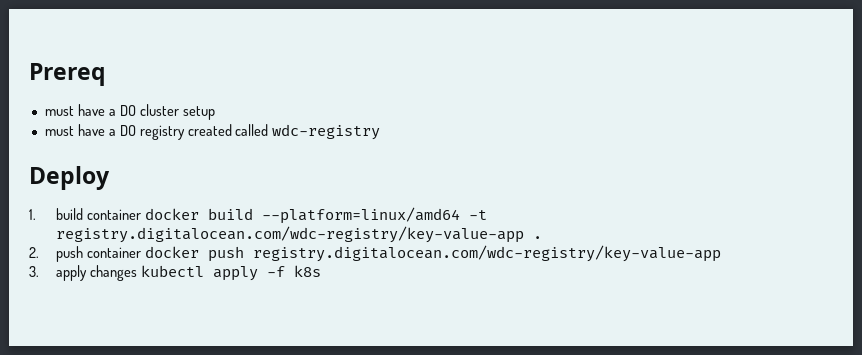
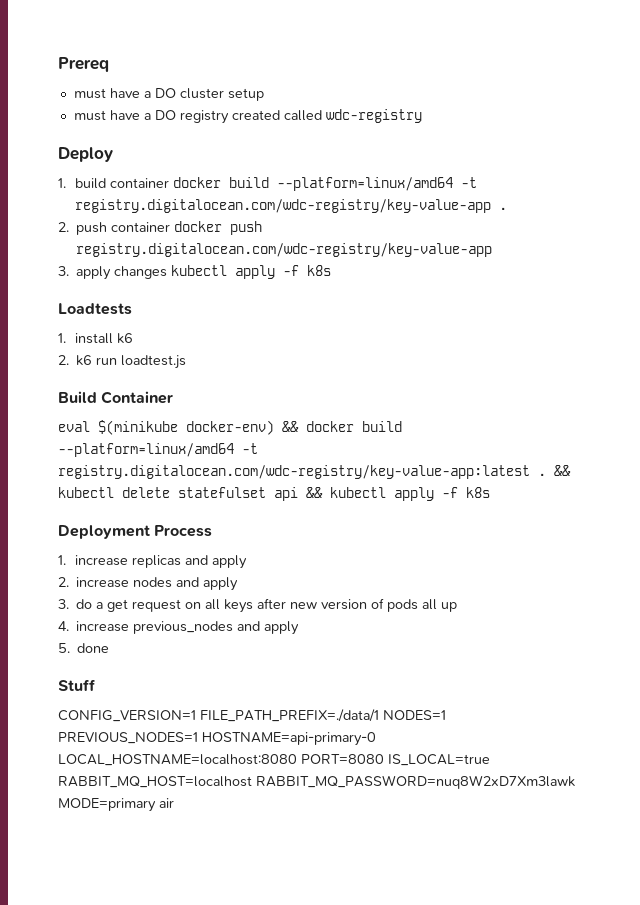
(322, 271) none -> [58,303,132,315] [58,333,134,344] [58,355,187,369] [58,391,174,404] [58,420,402,435] [58,443,258,457] [58,465,571,479] [58,487,490,501] [58,525,213,539] [58,555,248,569] [58,577,239,591] [58,598,458,613] [58,621,300,635] [58,643,110,653] [58,679,96,691] [58,709,446,722] [58,732,376,746] [58,754,490,766] [58,775,575,789] [58,798,174,812] // Loadtests // 1. install k6 // 2. k6 run loadtest.js // Build Container // eval $(minikube docker-env) && docker build --platform=linux/amd64 -t registry.digitalocean.com/wdc-registry/key-value-app:latest . && kubectl delete statefulset api && kubectl apply -f k8s // Deployment Process // 1. increase replicas and apply // 2. increase nodes and apply // 3. do a get request on all keys after new version of pods all up // 4. increase previous_nodes and apply // 5. done // Stuff // CONFIG_VERSION=1 FILE_PATH_PREFIX=./data/1 NODES=1 PREVIOUS_NODES=1 HOSTNAME=api-primary-0 LOCAL_HOSTNAME=localhost:8080 PORT=8080 IS_LOCAL=true RABBIT_MQ_HOST=localhost RABBIT_MQ_PASSWORD=nuq8W2xD7Xm3lawk MODE=primary air

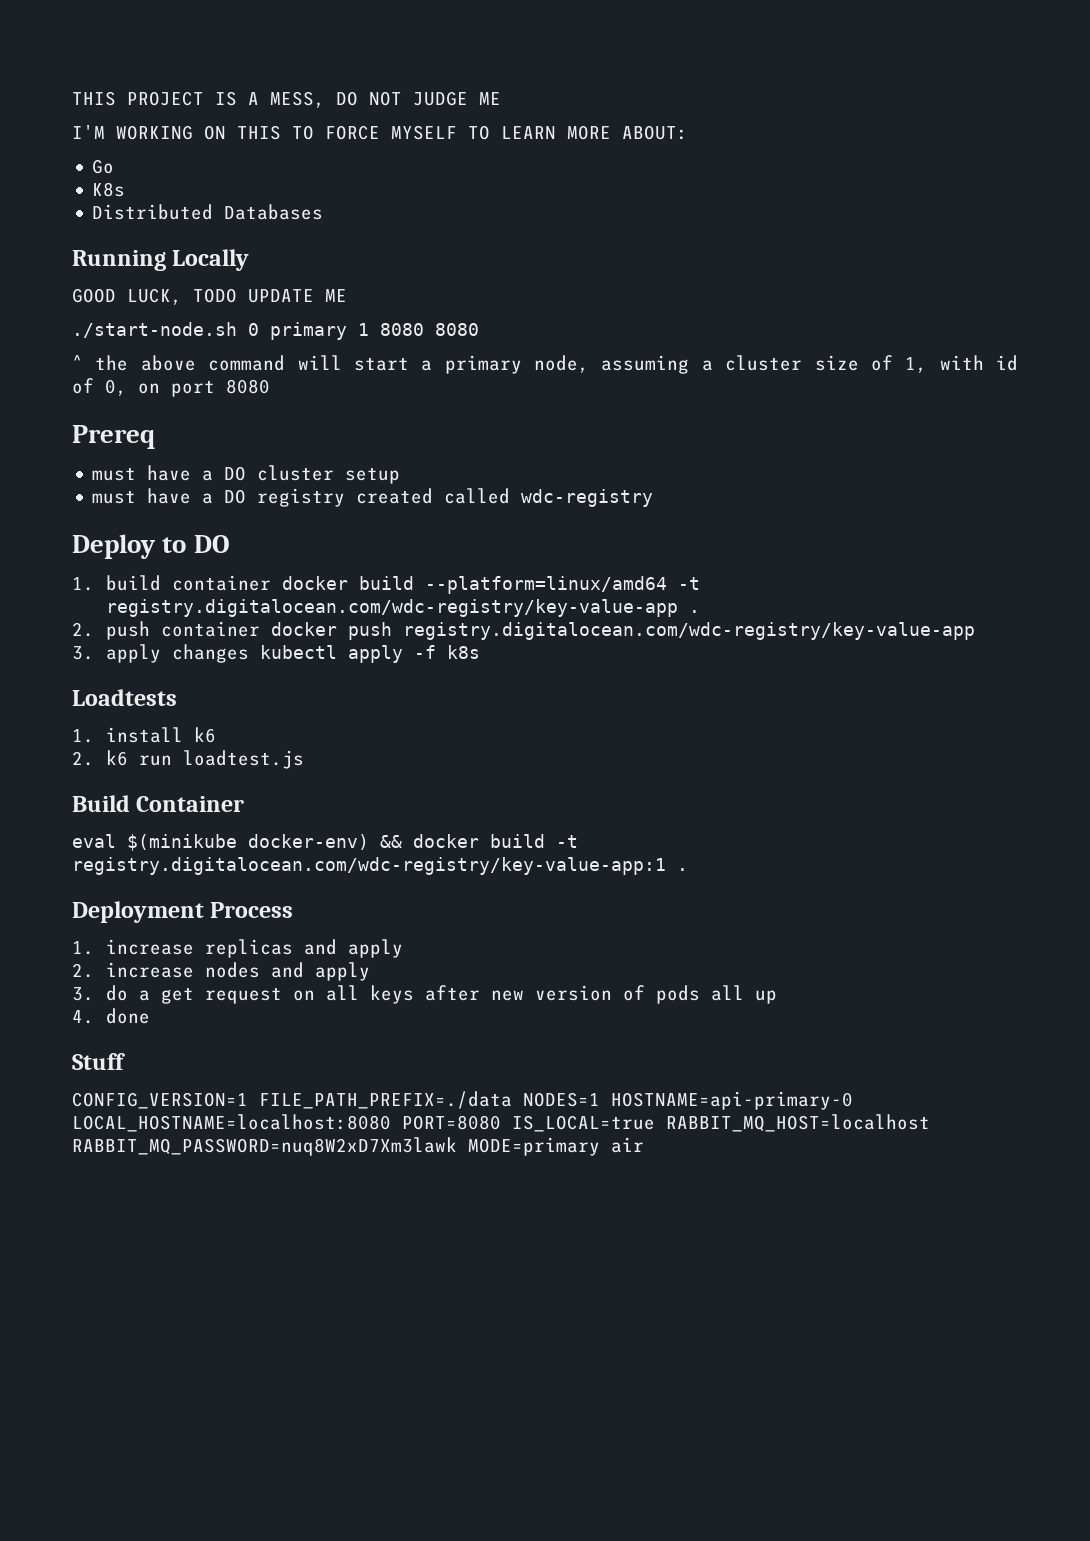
(58, 64) none -> [72,91,501,108] [72,125,688,140] [92,159,115,174] [92,182,126,197] [92,204,324,220] [72,249,250,271] [72,288,347,305] [72,322,479,340] [72,355,1018,374] [72,378,270,397] THIS PROJECT IS A MESS, DO NOT JUDGE ME // I'M WORKING ON THIS TO FORCE MYSELF TO LEARN MORE ABOUT: // Go // K8s // Distributed Databases // Running Locally // GOOD LUCK, TODO UPDATE ME // ./start-node.sh 0 primary 1 8080 8080 // ^ the above command will start a primary node, assuming a cluster size of 1, with id of 0, on port 8080 //
(113, 154) none -> [162,535,229,553] to DO
[58,443,258,457] [58,465,571,479] [58,487,490,501] --platform=linux/amd64 -t registry.digitalocean.com/wdc-registry/key-value-app:latest . && kubectl delete statefulset api && kubectl apply -f k8s -> [556,835,578,848] [72,857,688,875] -t registry.digitalocean.com/wdc-registry/key-value-app:1 .
[76,621,300,635] [58,643,70,653] increase previous_nodes and apply // 5. -> (94, 1017) none
[200,709,446,722] [58,732,198,744] FILE_PATH_PREFIX=./data/1 NODES=1 PREVIOUS_NODES=1 -> [259,1091,600,1109] FILE_PATH_PREFIX=./data NODES=1

